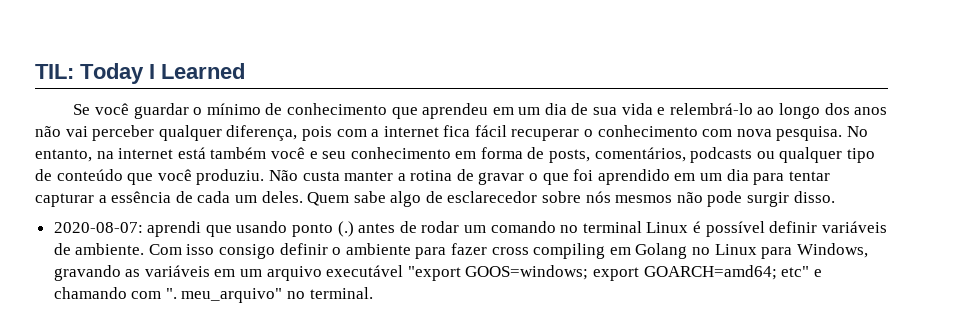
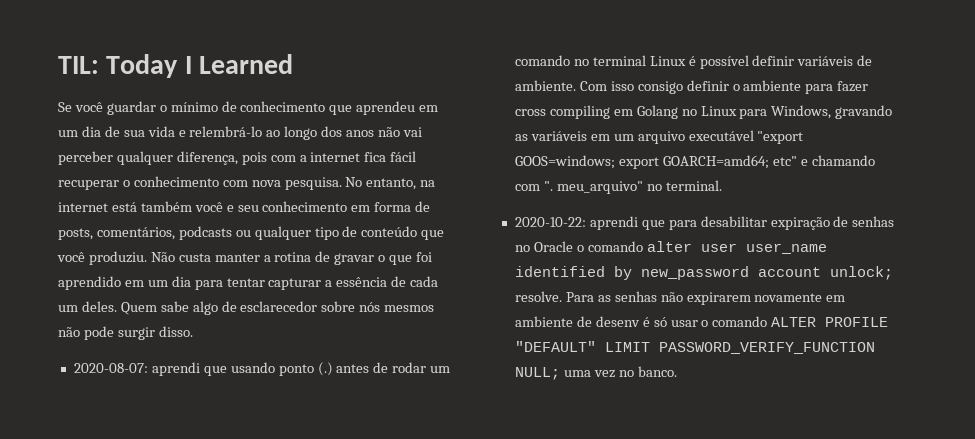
(373, 293) none -> [514,216,895,230] [514,241,827,254] [514,266,893,280] [514,291,846,305] [514,316,889,327] [514,341,875,354] [514,366,677,380] // 2020-10-22: aprendi que para desabilitar expiração de senhas no Oracle o comando alter user user_name identified by new_password account unlock; resolve. Para as senhas não expirarem novamente em ambiente de desenv é só usar o comando ALTER PROFILE "DEFAULT" LIMIT PASSWORD_VERIFY_FUNCTION NULL; uma vez no banco.

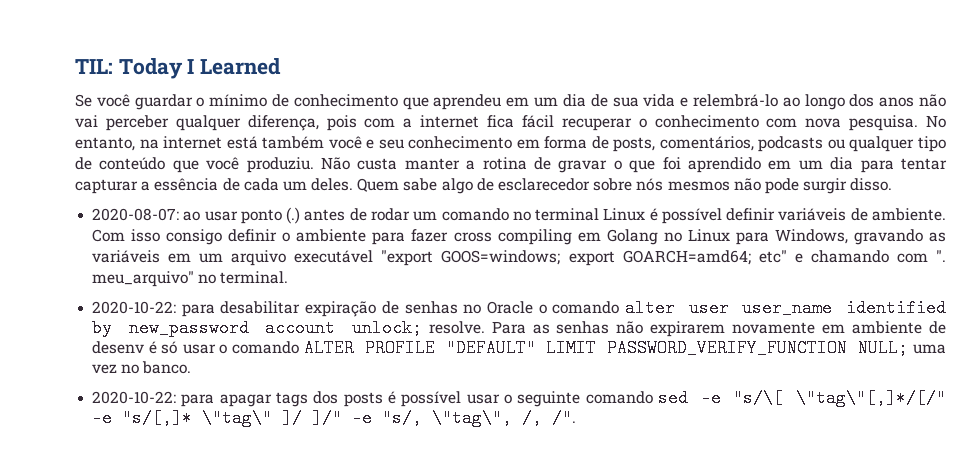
[151,362,275,376] aprendi que usando -> [183,211,238,221] ao usar
[589,216,665,230] aprendi que -> (177, 307) none
(677, 371) none -> [92,389,946,407] [92,409,577,427] // 2020-10-22: para apagar tags dos posts é possível usar o seguinte comando sed -e "s/\[ \"tag\"[,]*/[/" -e "s/[,]* \"tag\" ]/ ]/" -e "s/, \"tag\", /, /".

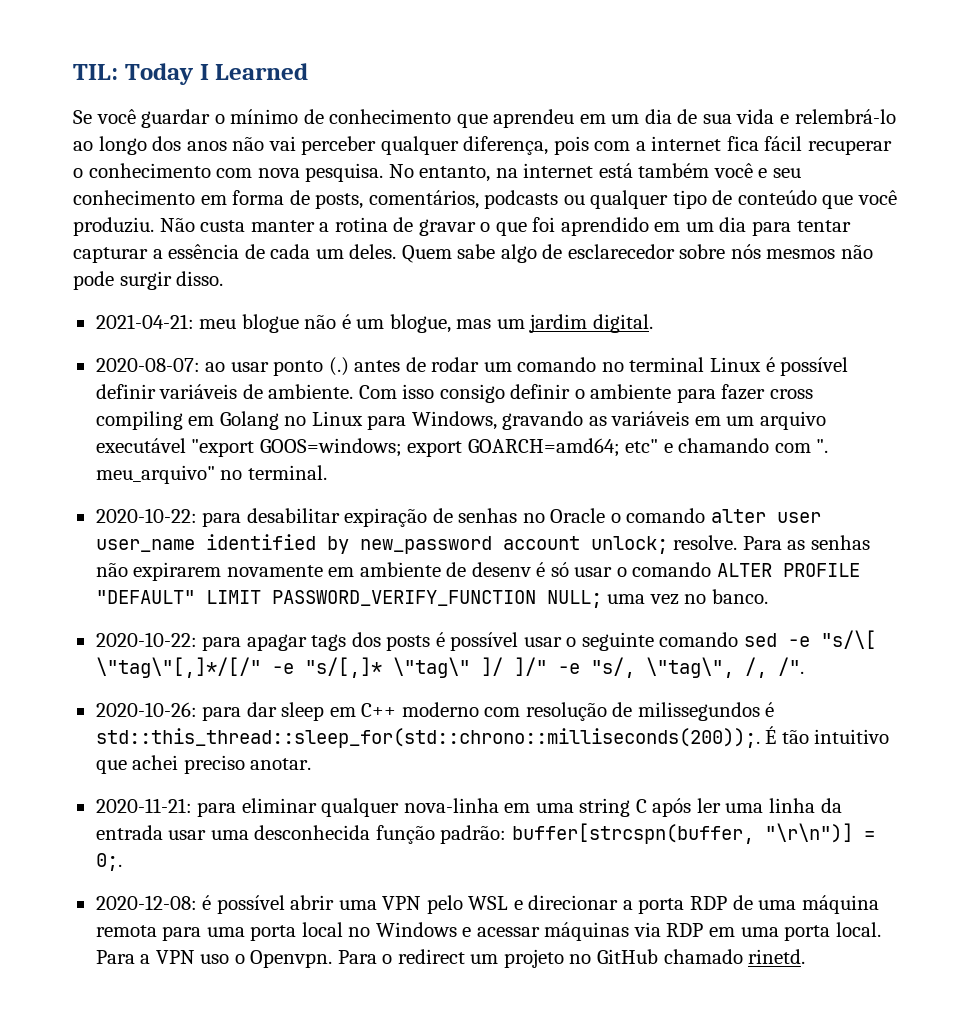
(893, 184) none -> [95,314,653,333] // 2021-04-21: meu blogue não é um blogue, mas um jardim digital.
(577, 418) none -> [95,702,775,721] [95,726,890,748] [95,755,312,774] [95,798,842,817] [95,823,875,844] [95,853,122,871] [95,895,879,914] [95,922,881,941] [95,949,806,968] // 2020-10-26: para dar sleep em C++ moderno com resolução de milissegundos é std::this_thread::sleep_for(std::chrono::milliseconds(200));. É tão intuitivo que achei preciso anotar. // 2020-11-21: para eliminar qualquer nova-linha em uma string C após ler uma linha da entrada usar uma desconhecida função padrão: buffer[strcspn(buffer, "\r\n")] = 0;. // 2020-12-08: é possível abrir uma VPN pelo WSL e direcionar a porta RDP de uma máquina remota para uma porta local no Windows e acessar máquinas via RDP em uma porta local. Para a VPN uso o Openvpn. Para o redirect um projeto no GitHub chamado rinetd.

